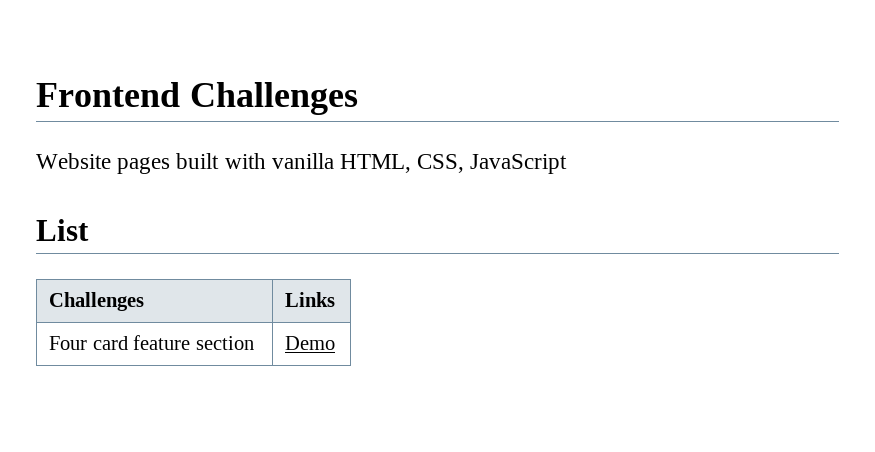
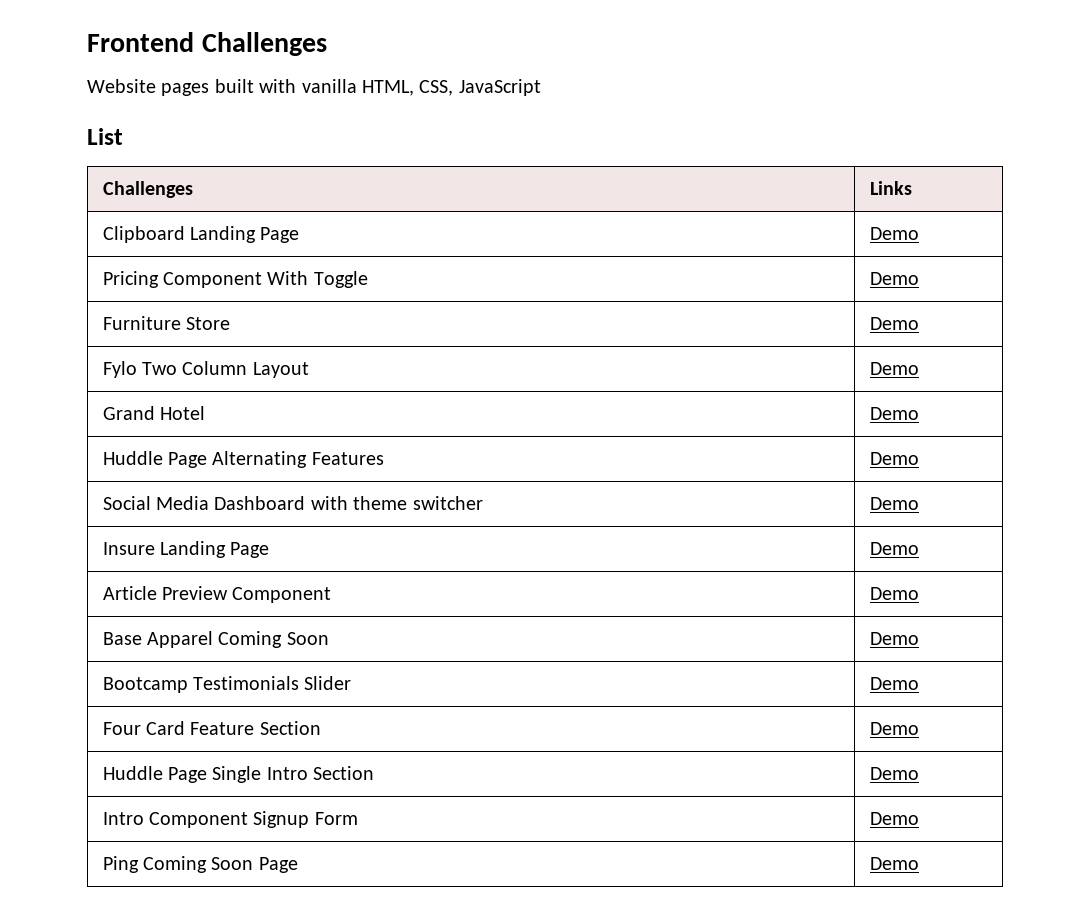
[49,335,254,350] Four card feature section -> [102,226,300,243] [869,227,919,240] [102,271,368,288] [869,272,919,285] [102,316,230,330] [869,317,919,330] [102,361,309,378] [869,362,919,375] [102,406,205,420] [869,407,919,420] [102,451,384,468] [869,452,919,465] [102,496,483,510] [869,497,919,510] [102,541,270,558] [869,542,919,555] [102,586,332,603] [869,587,919,600] [102,631,329,648] [869,632,919,645] [102,676,352,693] [869,677,919,690] [102,721,321,735] [869,722,919,735] [102,766,375,783] [869,767,919,780] [102,811,358,828] [869,812,919,825] [102,856,298,873] Clipboard Landing Page | Demo // Pricing Component With Toggle | Demo // Furniture Store | Demo // Fylo Two Column Layout | Demo // Grand Hotel | Demo // Huddle Page Alternating Features | Demo // Social Media Dashboard with theme switcher | Demo // Insure Landing Page | Demo // Article Preview Component | Demo // Base Apparel Coming Soon | Demo // Bootcamp Testimonials Slider | Demo // Four Card Feature Section | Demo // Huddle Page Single Intro Section | Demo // Intro Component Signup Form | Demo // Ping Coming Soon Page

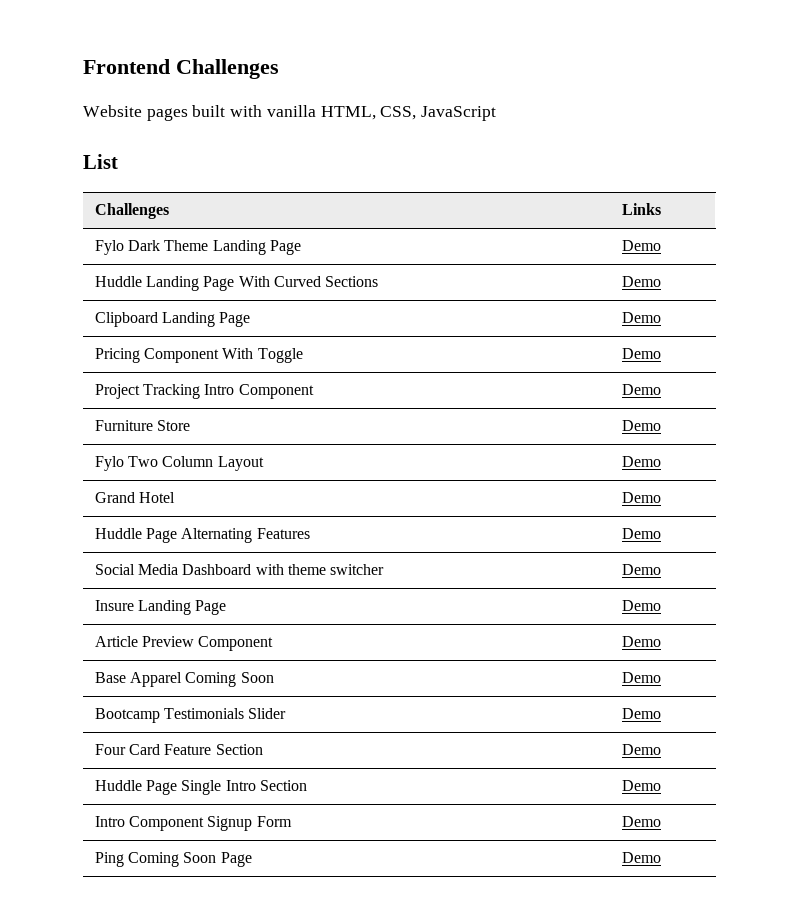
(912, 188) none -> [94,240,302,255] [621,240,661,251] [94,276,379,291] [621,276,661,287] // Fylo Dark Theme Landing Page | Demo // Huddle Landing Page With Curved Sections | Demo
(919, 278) none -> [94,384,314,399] [621,384,661,395] // Project Tracking Intro Component | Demo

